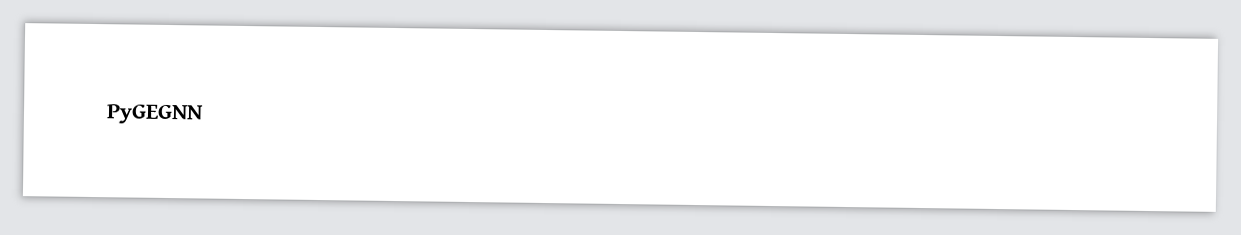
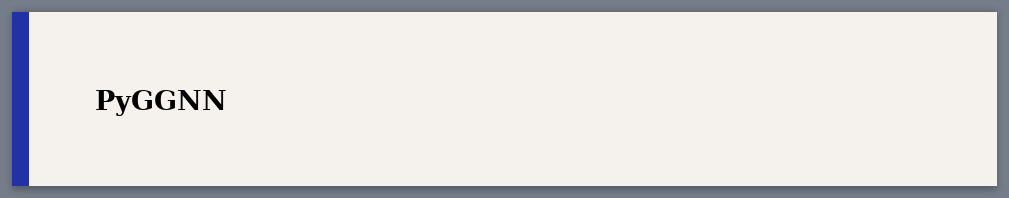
[106,104,203,125] PyGEGNN -> [95,90,227,116] PyGGNN

